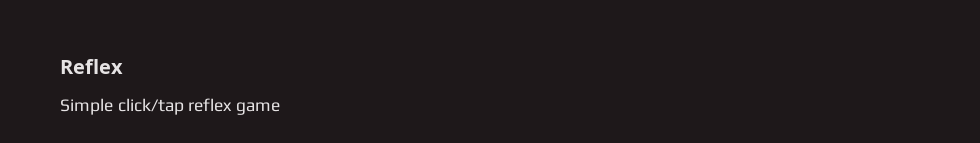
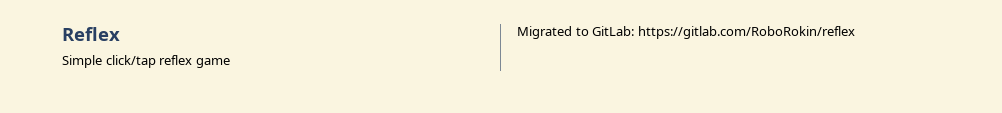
(281, 108) none -> [517,26,855,39] // Migrated to GitLab: https://gitlab.com/RoboRokin/reflex

